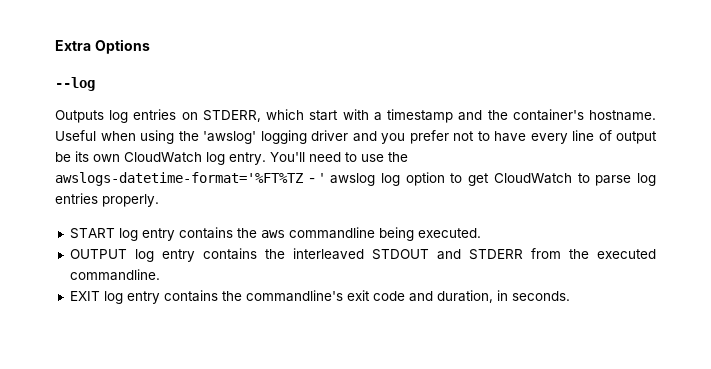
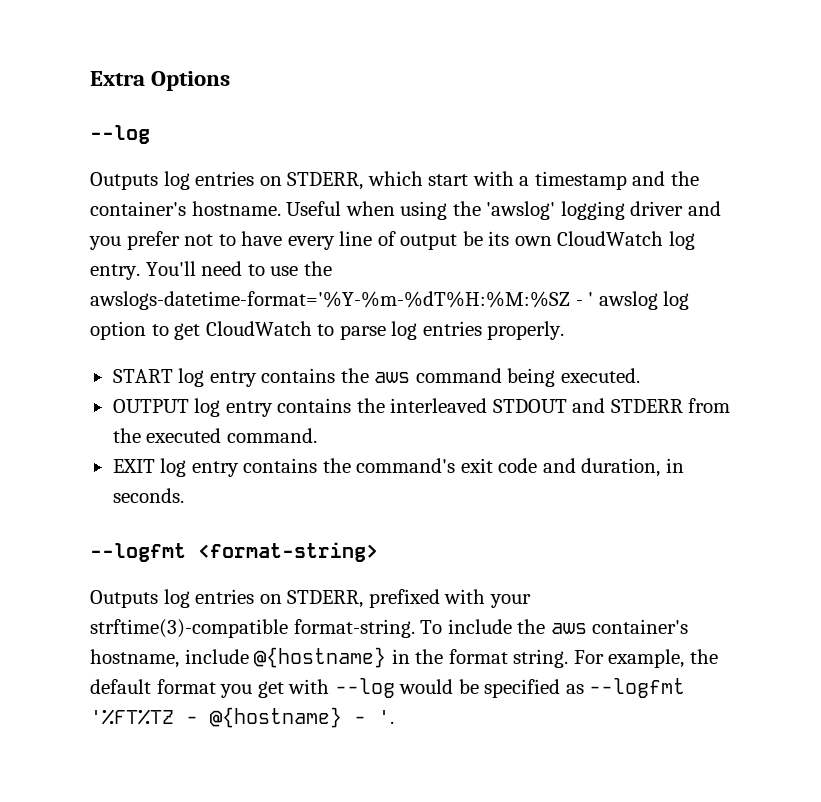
[55,172,303,186] awslogs-datetime-format='%FT%TZ -> [90,291,570,310] awslogs-datetime-format='%Y-%m-%dT%H:%M:%SZ
[288,227,375,239] commandline -> [415,368,502,383] command
[69,269,160,281] commandline. -> [226,428,317,443] command.
[245,290,343,302] commandline's -> [356,458,456,473] command's
(570, 296) none -> [90,542,378,562] [90,589,531,608] [90,619,689,638] [90,647,718,668] [90,678,686,698] [90,707,394,728] // --logfmt <format-string> // Outputs log entries on STDERR, prefixed with your strftime(3)-compatible format-string. To include the aws container's hostname, include @{hostname} in the format string. For example, the default format you get with --log would be specified as --logfmt '%FT%TZ - @{hostname} - '.

